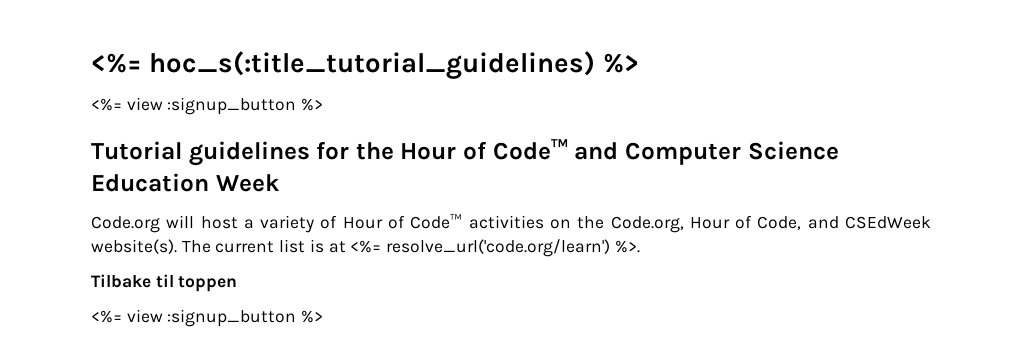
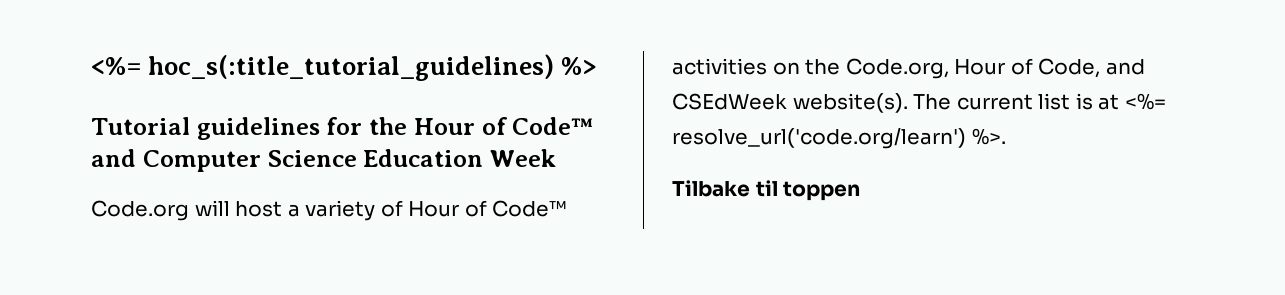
[91,97,324,115] // <%= view :signup_button %> -> (598, 66) none
[91,309,324,327] // <%= view :signup_button %> -> (861, 191) none

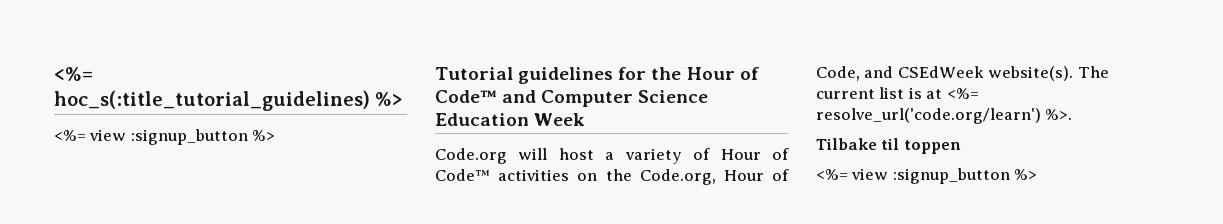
(598, 66) none -> [54,129,276,145] // <%= view :signup_button %>
(861, 191) none -> [816,168,1038,184] // <%= view :signup_button %>

